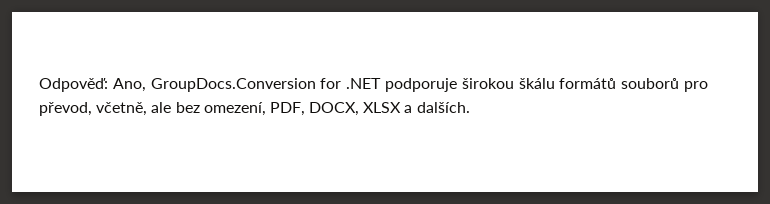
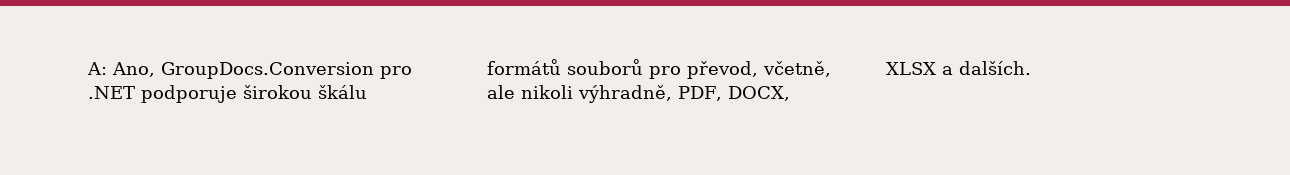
[39,78,108,92] Odpověď: -> [87,62,107,75] A:
[320,78,342,89] for -> [380,66,412,79] pro
[175,102,266,116] bez omezení, -> [521,85,672,103] nikoli výhradně,

